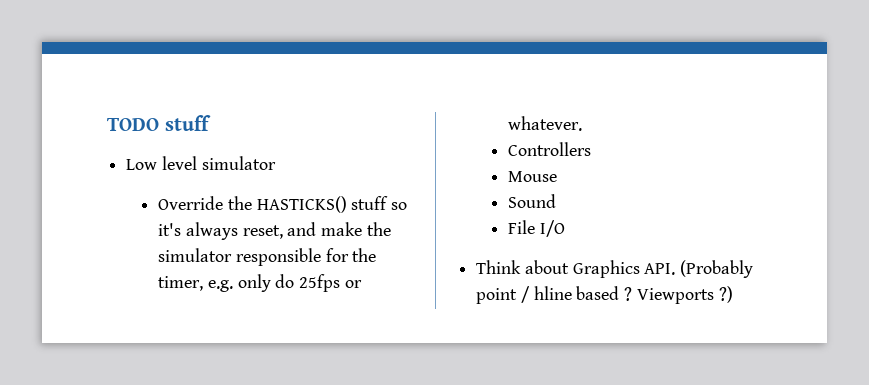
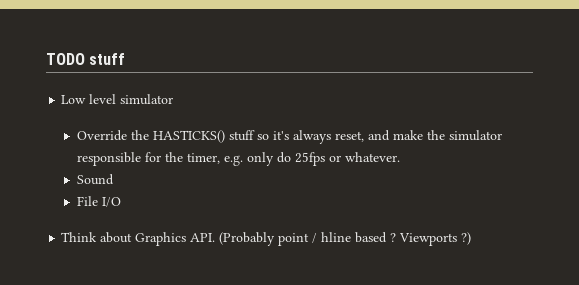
[508,142,592,156] [508,171,558,182] // Controllers // Mouse -> (400, 157) none

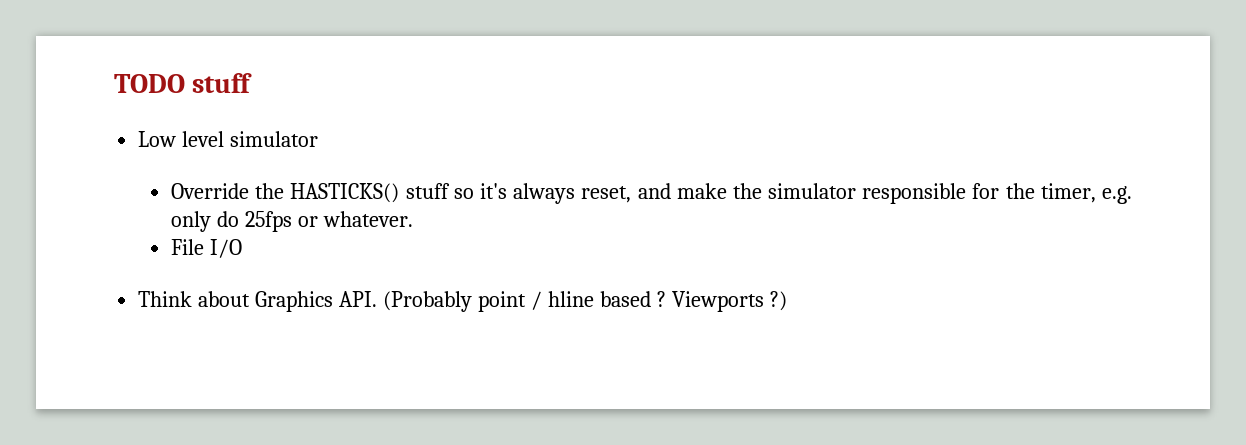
[76,174,114,185] // Sound -> (413, 219) none

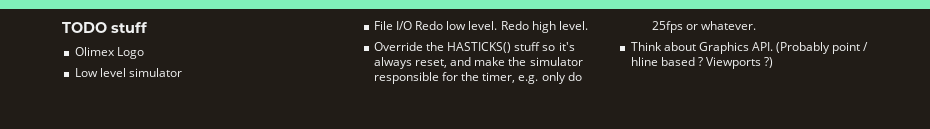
(253, 83) none -> [74,47,144,59] // Olimex Logo
(319, 139) none -> [373,21,588,33] // File I/O Redo low level. Redo high level.
[171,239,243,258] // File I/O -> (757, 25) none

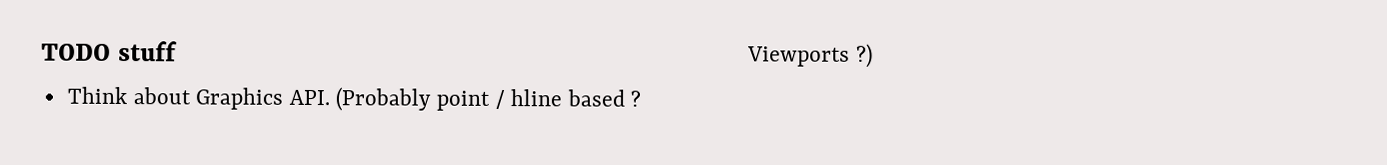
[74,47,144,59] [74,68,182,77] [373,21,588,33] [373,42,575,53] [373,57,583,69] [373,72,582,84] [651,21,757,33] // Olimex Logo // Low level simulator // File I/O Redo low level. Redo high level. // Override the HASTICKS() stuff so it's always reset, and make the simulator responsible for the timer, e.g. only do 25fps or whatever. -> (178, 51) none

